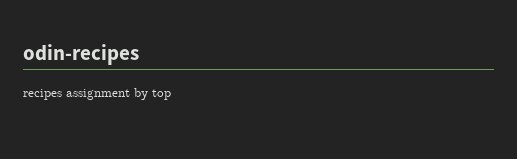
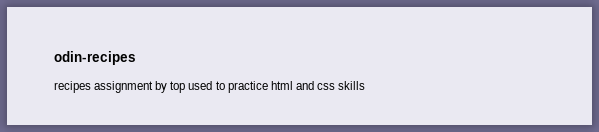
(171, 94) none -> [188,81,366,93] used to practice html and css skills

